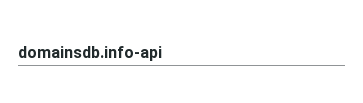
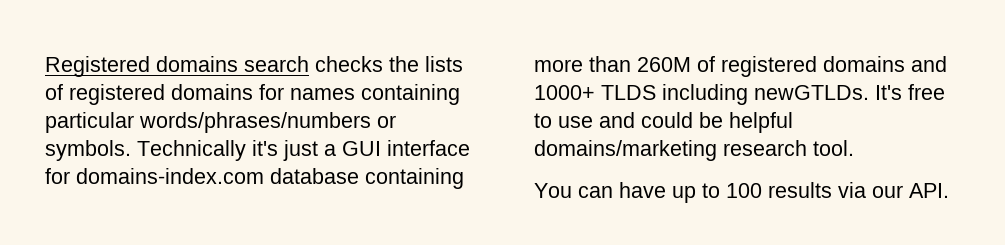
[18,46,162,61] domainsdb.info-api -> [45,56,463,77] [45,84,460,105] [45,112,396,133] [45,140,470,161] [45,168,464,189] [534,56,947,77] [534,84,945,105] [534,112,793,133] [534,140,854,161] [534,182,949,203] Registered domains search checks the lists of registered domains for names containing particular words/phrases/numbers or symbols. Technically it's just a GUI interface for domains-index.com database containing more than 260M of registered domains and 1000+ TLDS including newGTLDs. It's free to use and could be helpful domains/marketing research tool. // You can have up to 100 results via our API.

